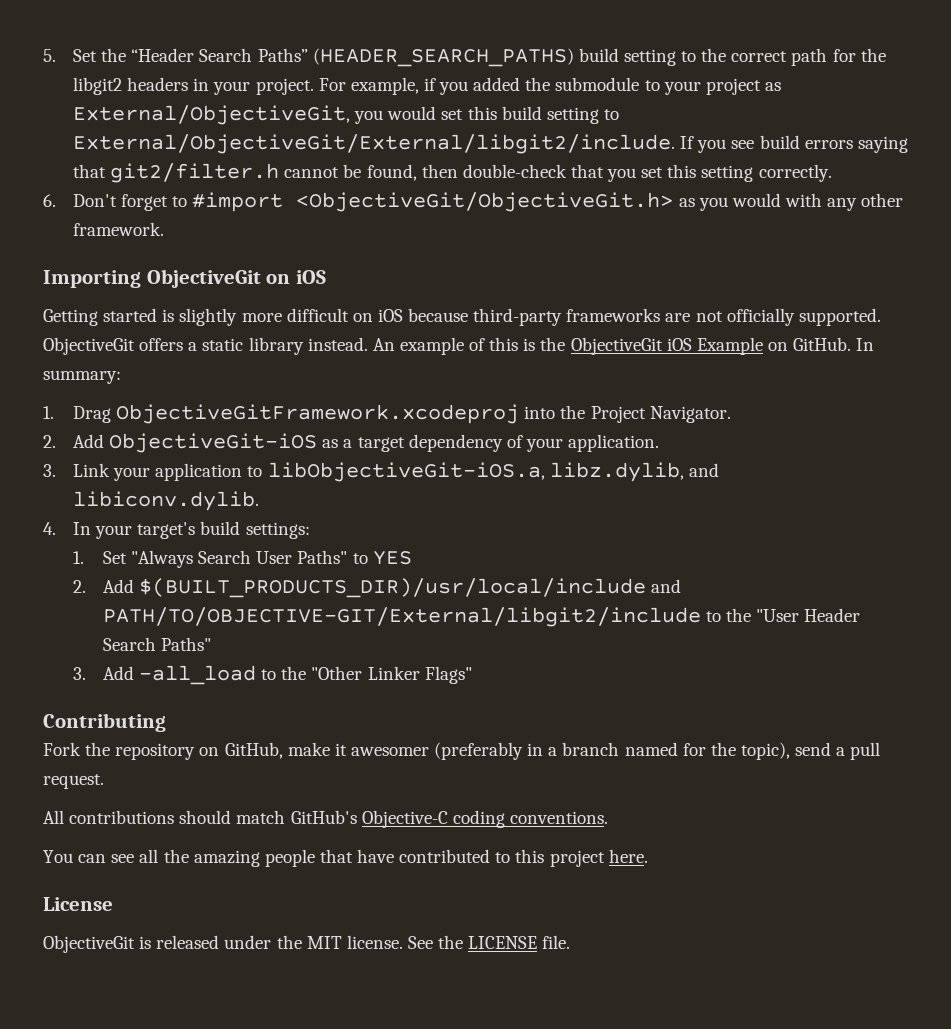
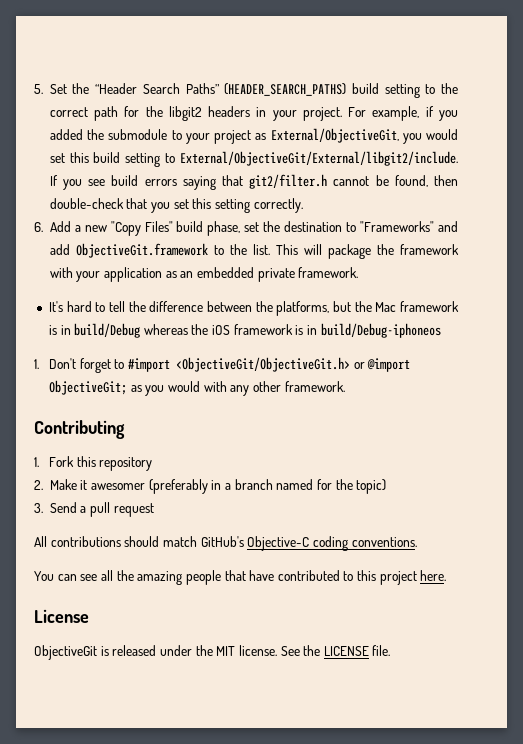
(56, 200) none -> [49,221,458,236] [49,243,459,259] [49,267,359,282] [48,301,460,316] [48,323,441,338] [34,359,39,369] Add a new "Copy Files" build phase, set the destination to "Frameworks" and add ObjectiveGit.framework to the list. This will package the framework with your application as an embedded private framework. // It's hard to tell the difference between the platforms, but the Mac framework is in build/Debug whereas the iOS framework is in build/Debug-iphoneos // 1.
(674, 202) none -> [353,358,411,372] [49,380,128,395] or @import ObjectiveGit;
[43,269,327,288] [43,308,881,326] [43,337,875,355] [43,370,121,384] [43,404,731,424] [43,433,660,453] [43,462,719,482] [72,491,259,511] [43,521,310,539] [72,550,412,568] [72,578,682,598] [102,607,861,627] [102,637,212,651] [72,665,472,685] [43,713,166,732] [43,742,330,760] Importing ObjectiveGit on iOS // Getting started is slightly more difficult on iOS because third-party frameworks are not officially supported. ObjectiveGit offers a static library instead. An example of this is the ObjectiveGit iOS Example on GitHub. In summary: // 1. Drag ObjectiveGitFramework.xcodeproj into the Project Navigator. // 2. Add ObjectiveGit-iOS as a target dependency of your application. // 3. Link your application to libObjectiveGit-iOS.a, libz.dylib, and libiconv.dylib. // 4. In your target's build settings: // 1. Set "Always Search User Paths" to YES // 2. Add $(BUILT_PRODUCTS_DIR)/usr/local/include and PATH/TO/OBJECTIVE-GIT/External/libgit2/include to the "User Header Search Paths" // 3. Add -all_load to the "Other Linker Flags" // Contributing // Fork the repository on GitHub, make -> [34,420,125,439] [34,456,153,471] [34,479,77,490] Contributing // 1. Fork this repository // 2. Make
[740,742,832,760] topic), send -> [356,479,387,494] [34,502,77,513] topic) // 3. Send
[43,774,104,789] request. -> [113,503,154,517] request

